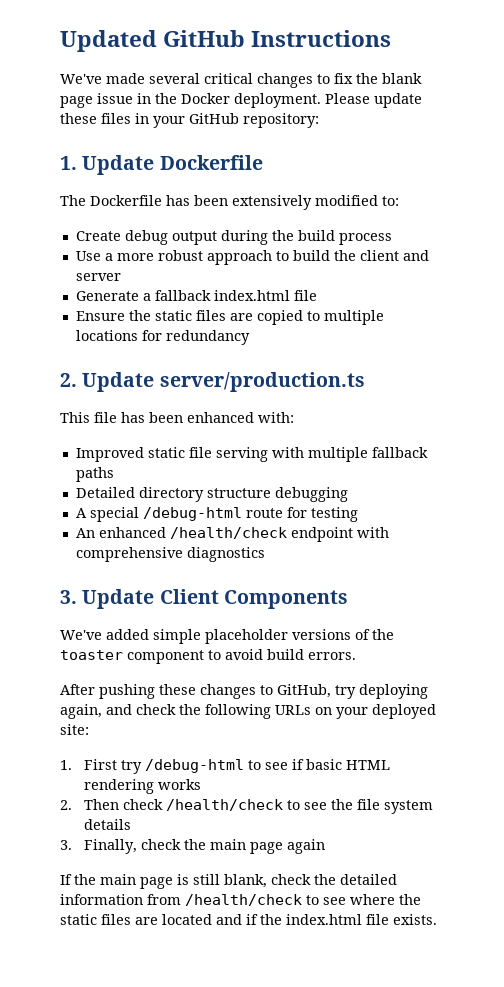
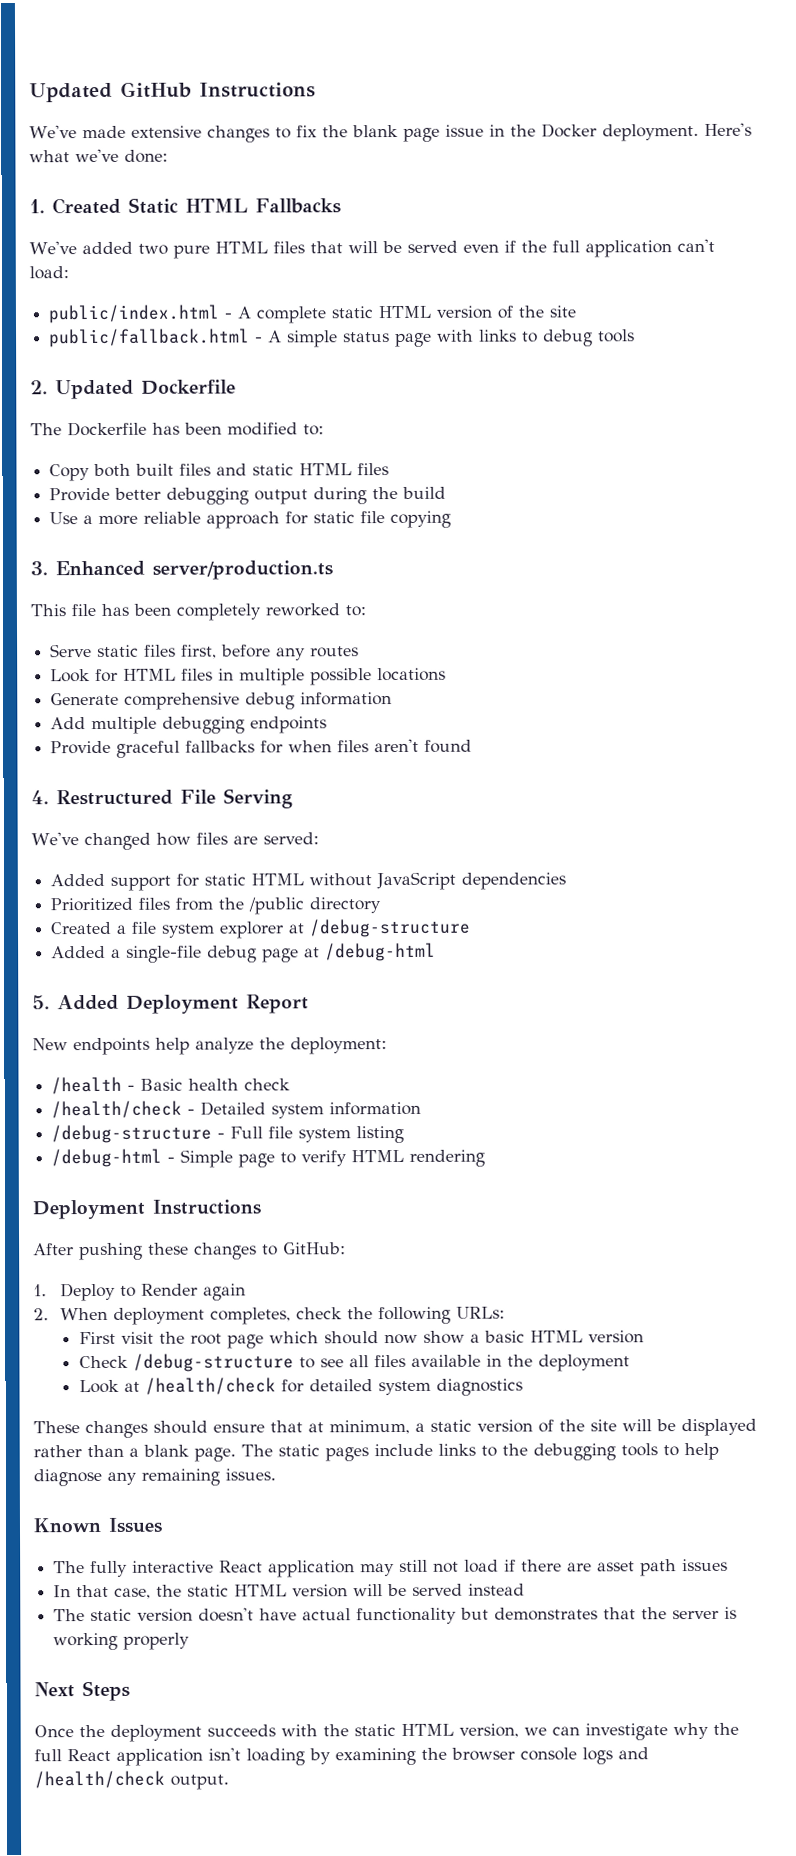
[149,73,253,84] several critical -> [130,125,202,138] extensive
[325,93,422,108] [60,113,319,128] [60,155,155,175] Please update these files in your GitHub repository: // 1. Update -> [703,122,752,136] [29,148,168,163] [29,197,341,215] [29,238,715,259] [29,266,69,280] [48,304,577,324] [49,328,636,348] [30,379,134,400] Here's what we've done: // 1. Created Static HTML Fallbacks // We've added two pure HTML files that will be served even if the full application can't load: // public/index.html - A complete static HTML version of the site // public/fallback.html - A simple status page with links to debug tools // 2. Updated
[232,195,312,210] extensively -> (222, 428) none
[75,230,168,245] Create debug -> [49,463,390,482] [49,487,250,505] Copy both built files and static HTML files // Provide better debugging
[338,233,392,245] process -> (447, 492) none
[157,250,429,265] [75,273,121,281] [75,290,317,301] [75,310,384,325] [75,330,250,345] [60,372,155,392] robust approach to build the client and server // Generate a fallback index.html file // Ensure the static files are copied to multiple locations for redundancy // 2. Update -> [143,510,452,529] [30,560,145,577] reliable approach for static file copying // 3. Enhanced
[187,412,294,423] [75,447,428,462] [75,467,114,482] [75,487,348,502] [75,507,358,522] [75,527,389,542] [75,547,265,562] [60,589,348,609] [60,629,394,644] [60,649,356,664] enhanced with: // Improved static file serving with multiple fallback paths // Detailed directory structure debugging // A special /debug-html route for testing // An enhanced /health/check endpoint with comprehensive diagnostics // 3. Update Client Components // We've added simple placeholder versions of the toaster component to avoid build errors. -> [176,603,366,621] [50,644,360,661] [50,667,447,686] [50,692,393,710] [50,716,328,735] [50,738,473,758] [31,788,293,809] [31,832,319,851] [50,871,567,891] [50,897,382,915] [50,918,472,939] [51,942,437,963] [32,994,309,1014] [32,1037,387,1056] [51,1076,291,1095] [51,1100,422,1119] [51,1124,405,1144] [51,1148,486,1168] [32,1199,261,1220] completely reworked to: // Serve static files first, before any routes // Look for HTML files in multiple possible locations // Generate comprehensive debug information // Add multiple debugging endpoints // Provide graceful fallbacks for when files aren't found // 4. Restructured File Serving // We've changed how files are served: // Added support for static HTML without JavaScript dependencies // Prioritized files from the /public directory // Created a file system explorer at /debug-structure // Added a single-file debug page at /debug-html // 5. Added Deployment Report // New endpoints help analyze the deployment: // /health - Basic health check // /health/check - Detailed system information // /debug-structure - Full file system listing // /debug-html - Simple page to verify HTML rendering // Deployment Instructions
[277,684,428,699] [60,704,436,719] [60,724,89,735] [60,759,390,774] [83,779,201,794] [60,799,433,814] [83,819,131,830] [60,839,325,854] [60,874,397,889] [60,894,421,906] [60,914,437,925] GitHub, try deploying again, and check the following URLs on your deployed site: // 1. First try /debug-html to see if basic HTML rendering works // 2. Then check /health/check to see the file system details // 3. Finally, check the main page again // If the main page is still blank, check the detailed information from /health/check to see where the static files are located and if the index.html file exists. -> [283,1242,346,1255] [33,1282,246,1302] [33,1306,505,1325] [78,1330,644,1349] [78,1353,630,1372] [78,1377,523,1396] [33,1418,757,1439] [33,1442,719,1462] [33,1468,276,1487] [33,1517,163,1533] [53,1558,729,1578] [53,1583,526,1599] [53,1606,738,1625] [53,1632,191,1651] [34,1680,130,1702] [34,1722,739,1742] [34,1747,649,1766] [34,1770,229,1790] GitHub: // 1. Deploy to Render again // 2. When deployment completes, check the following URLs: // First visit the root page which should now show a basic HTML version // Check /debug-structure to see all files available in the deployment // Look at /health/check for detailed system diagnostics // These changes should ensure that at minimum, a static version of the site will be displayed rather than a blank page. The static pages include links to the debugging tools to help diagnose any remaining issues. // Known Issues // The fully interactive React application may still not load if there are asset path issues // In that case, the static HTML version will be served instead // The static version doesn't have actual functionality but demonstrates that the server is working properly // Next Steps // Once the deployment succeeds with the static HTML version, we can investigate why the full React application isn't loading by examining the browser console logs and /health/check output.

